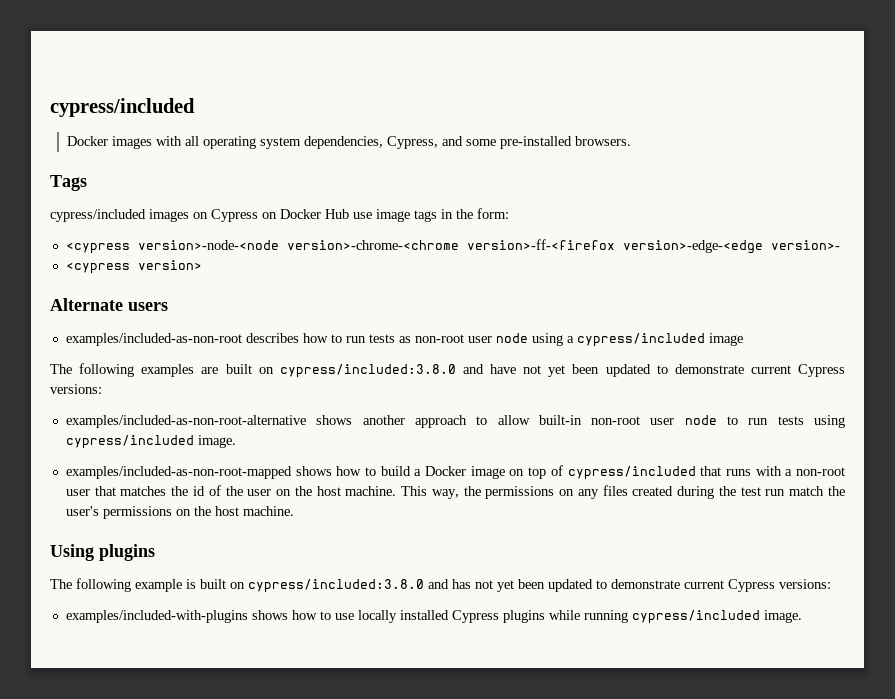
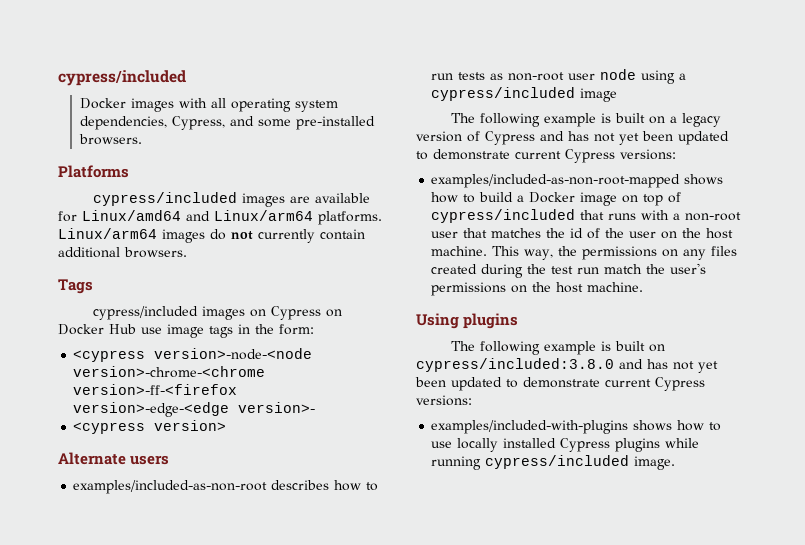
(632, 141) none -> [58,165,129,178] [92,192,370,207] [58,210,382,225] [58,228,365,243] [58,247,187,258] // Platforms // cypress/included images are available for Linux/amd64 and Linux/arm64 platforms. Linux/arm64 images do not currently contain additional browsers.
[141,364,845,378] [50,384,102,394] [65,415,846,428] [65,435,236,449] examples are built on cypress/included:3.8.0 and have not yet been updated to demonstrate current Cypress versions: // examples/included-as-non-root-alternative shows another approach to allow built-in non-root user node to run tests using cypress/included image. -> [543,113,721,127] [416,131,729,145] [416,149,676,163] example is built on a legacy version of Cypress and has not yet been updated to demonstrate current Cypress versions:

